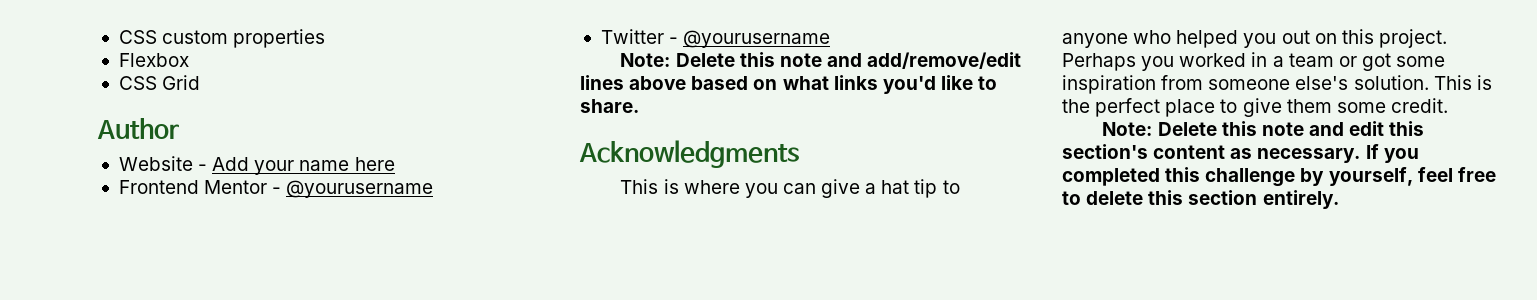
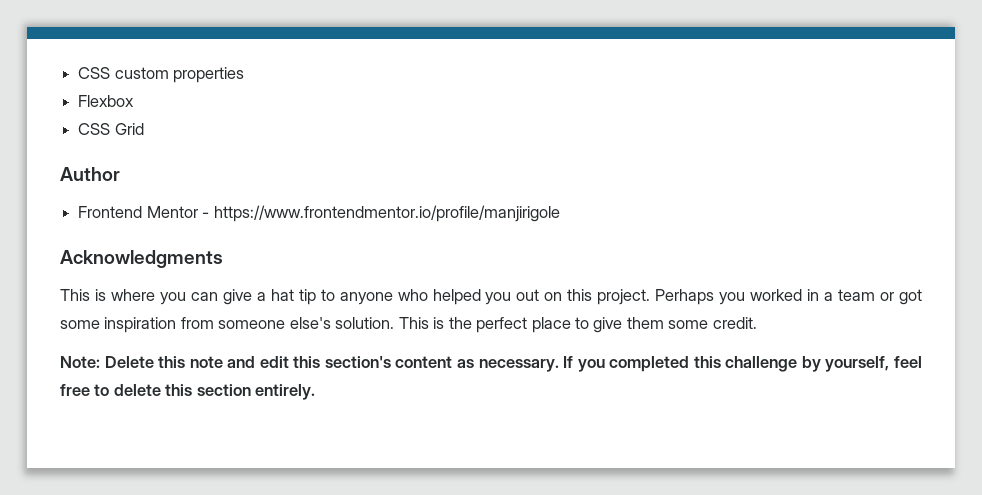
[118,156,395,175] [118,180,434,198] [600,29,831,48] [620,52,1022,69] [580,75,998,94] [580,99,639,113] Website - Add your name here // Frontend Mentor - @yourusername // Twitter - @yourusername // Note: Delete this note and add/remove/edit lines above based on what links you'd like to share. -> [78,205,560,222] Frontend Mentor - https://www.frontendmentor.io/profile/manjirigole

